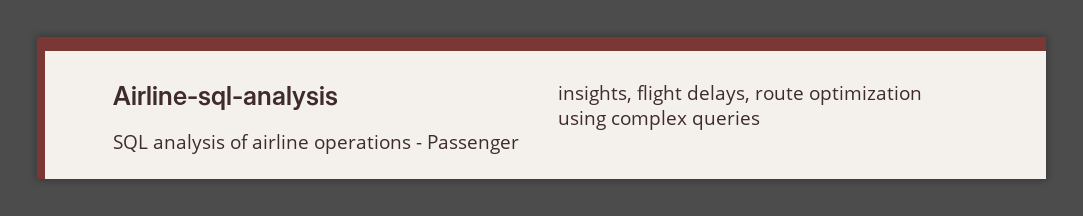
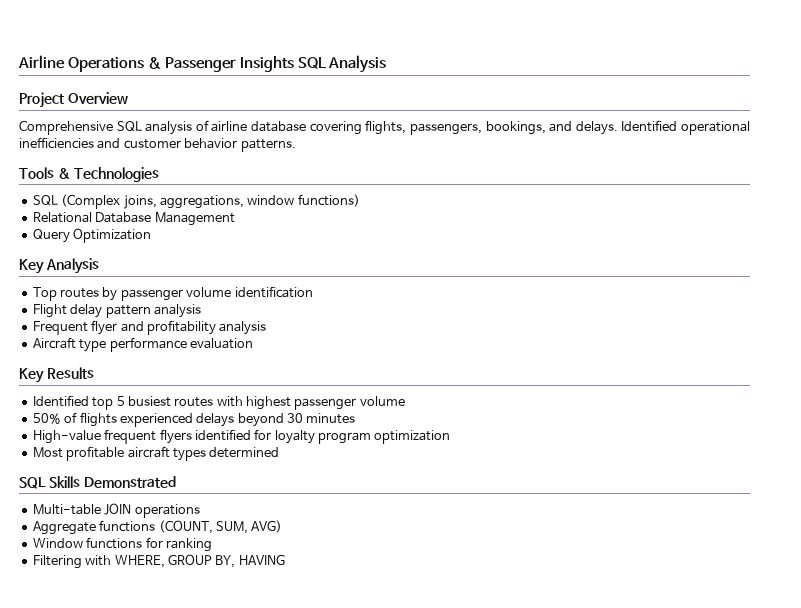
[113,86,338,110] [113,134,519,154] [558,85,922,105] [558,110,760,130] Airline-sql-analysis // SQL analysis of airline operations - Passenger insights, flight delays, route optimization using complex queries -> [18,55,387,73] [19,92,128,108] [19,120,751,135] [19,137,296,152] [19,167,159,182] [32,194,360,209] [32,212,235,226] [32,228,152,243] [19,258,99,274] [32,286,313,301] [32,304,201,318] [32,320,267,335] [32,337,253,352] [19,367,94,383] [32,395,405,410] [32,412,356,427] [32,429,451,444] [32,446,280,461] [19,476,176,489] [32,503,200,518] [32,520,283,535] [32,537,212,552] [32,554,285,569] Airline Operations & Passenger Insights SQL Analysis // Project Overview // Comprehensive SQL analysis of airline database covering flights, passengers, bookings, and delays. Identified operational inefficiencies and customer behavior patterns. // Tools & Technologies // SQL (Complex joins, aggregations, window functions) // Relational Database Management // Query Optimization // Key Analysis // Top routes by passenger volume identification // Flight delay pattern analysis // Frequent flyer and profitability analysis // Aircraft type performance evaluation // Key Results // Identified top 5 busiest routes with highest passenger volume // 50% of flights experienced delays beyond 30 minutes // High-value frequent flyers identified for loyalty program optimization // Most profitable aircraft types determined // SQL Skills Demonstrated // Multi-table JOIN operations // Aggregate functions (COUNT, SUM, AVG) // Window functions for ranking // Filtering with WHERE, GROUP BY, HAVING

